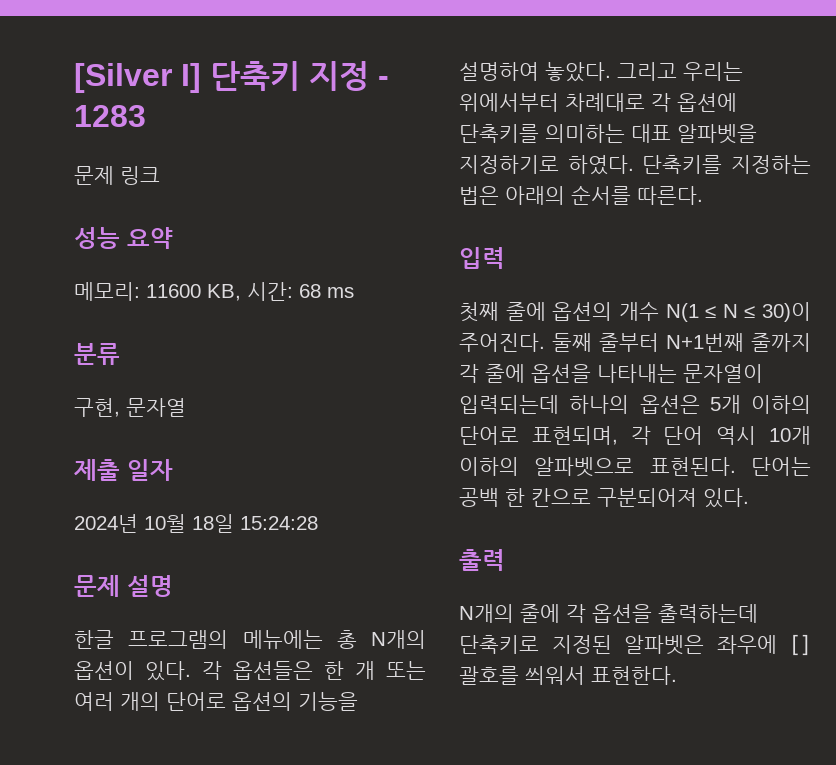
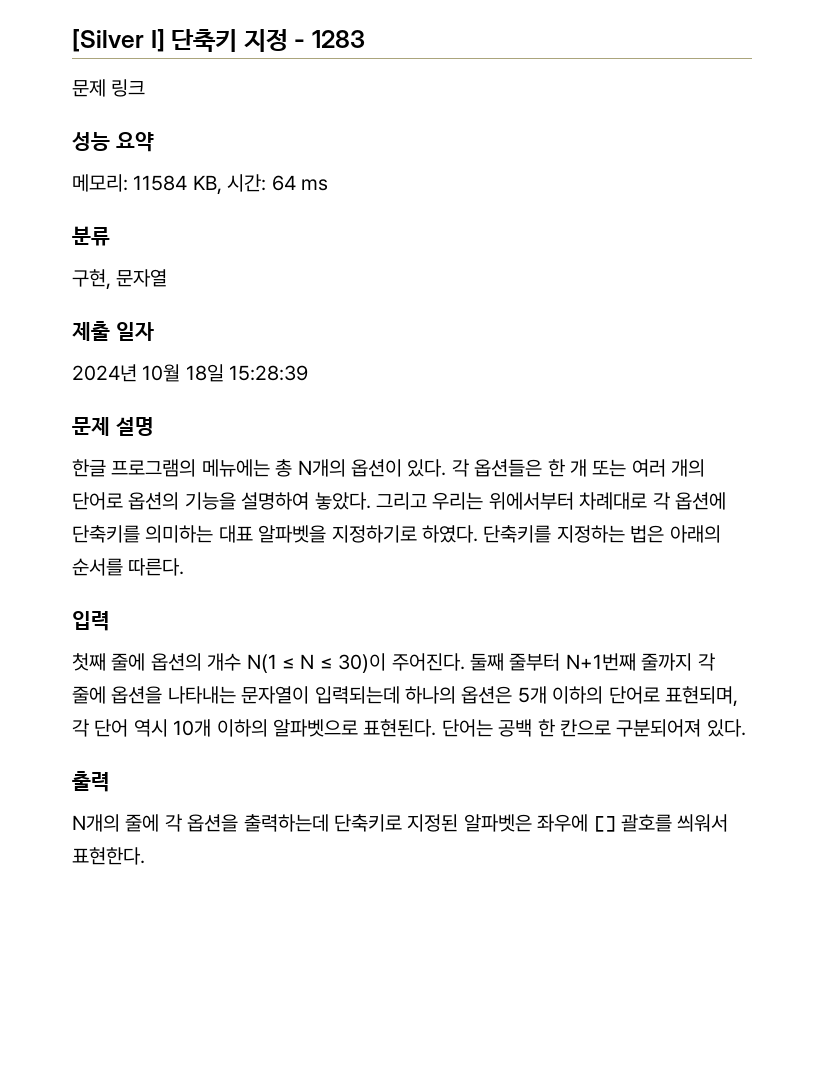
[146,284,201,298] 11600 -> [133,175,188,191] 11584
[299,284,321,298] 68 -> [271,175,296,191] 64
[240,516,318,530] 15:24:28 -> [229,365,309,381] 15:28:39

